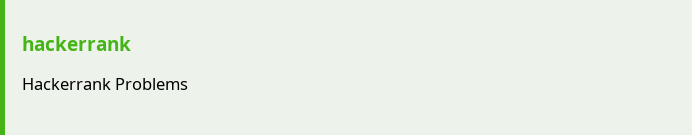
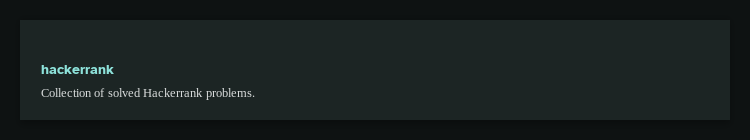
[22,78,189,90] Hackerrank Problems -> [41,88,255,100] Collection of solved Hackerrank problems.

